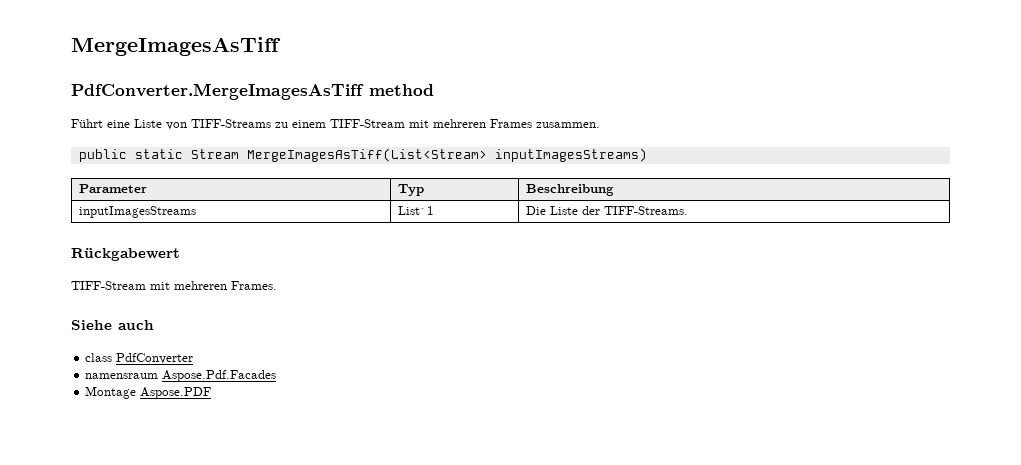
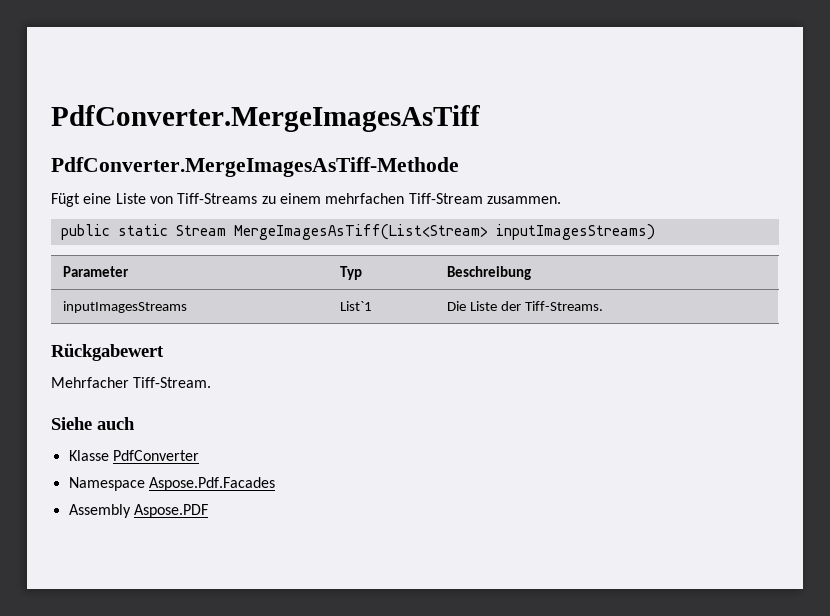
[71,37,281,56] [71,83,434,100] [71,119,103,128] MergeImagesAsTiff // PdfConverter.MergeImagesAsTiff method // Führt -> [51,105,480,132] [51,157,459,177] [51,193,80,207] PdfConverter.MergeImagesAsTiff // PdfConverter.MergeImagesAsTiff-Methode // Fügt
[191,119,271,128] TIFF-Streams -> [177,193,258,204] Tiff-Streams
[330,119,532,128] TIFF-Stream mit mehreren Frames -> [325,193,483,204] mehrfachen Tiff-Stream
[604,206,689,215] TIFF-Streams. -> [525,301,604,311] Tiff-Streams.
[71,281,277,290] TIFF-Stream mit mehreren Frames. -> [51,377,212,388] Mehrfacher Tiff-Stream.
[85,353,113,362] class -> [68,450,109,461] Klasse
[85,373,159,379] namensraum -> [68,477,145,491] Namespace
[85,386,137,399] Montage -> [68,504,131,518] Assembly

